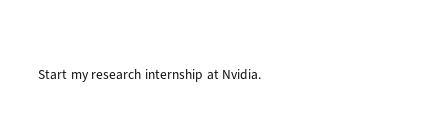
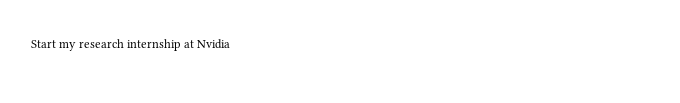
[222,69,262,80] Nvidia. -> [196,39,230,49] Nvidia

